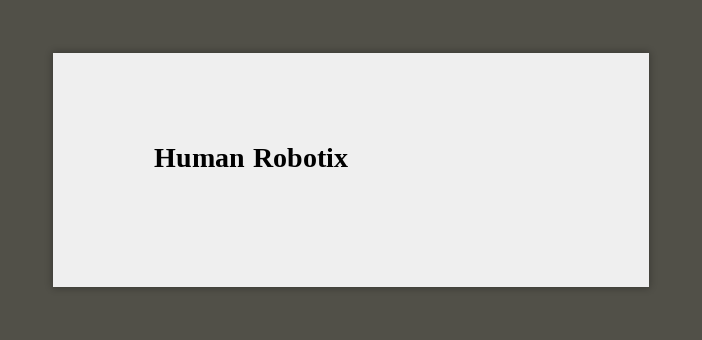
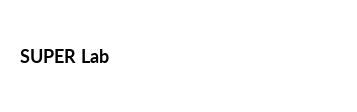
[154,148,348,167] Human Robotix -> [20,49,109,63] SUPER Lab

